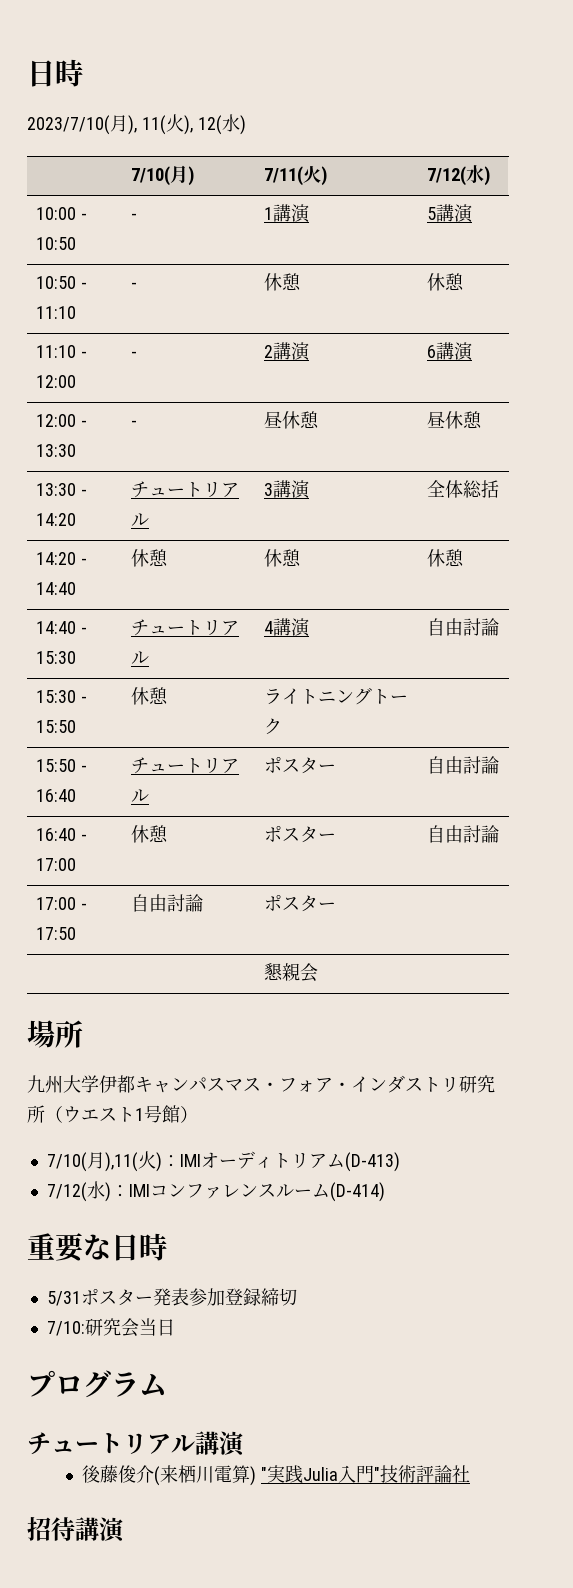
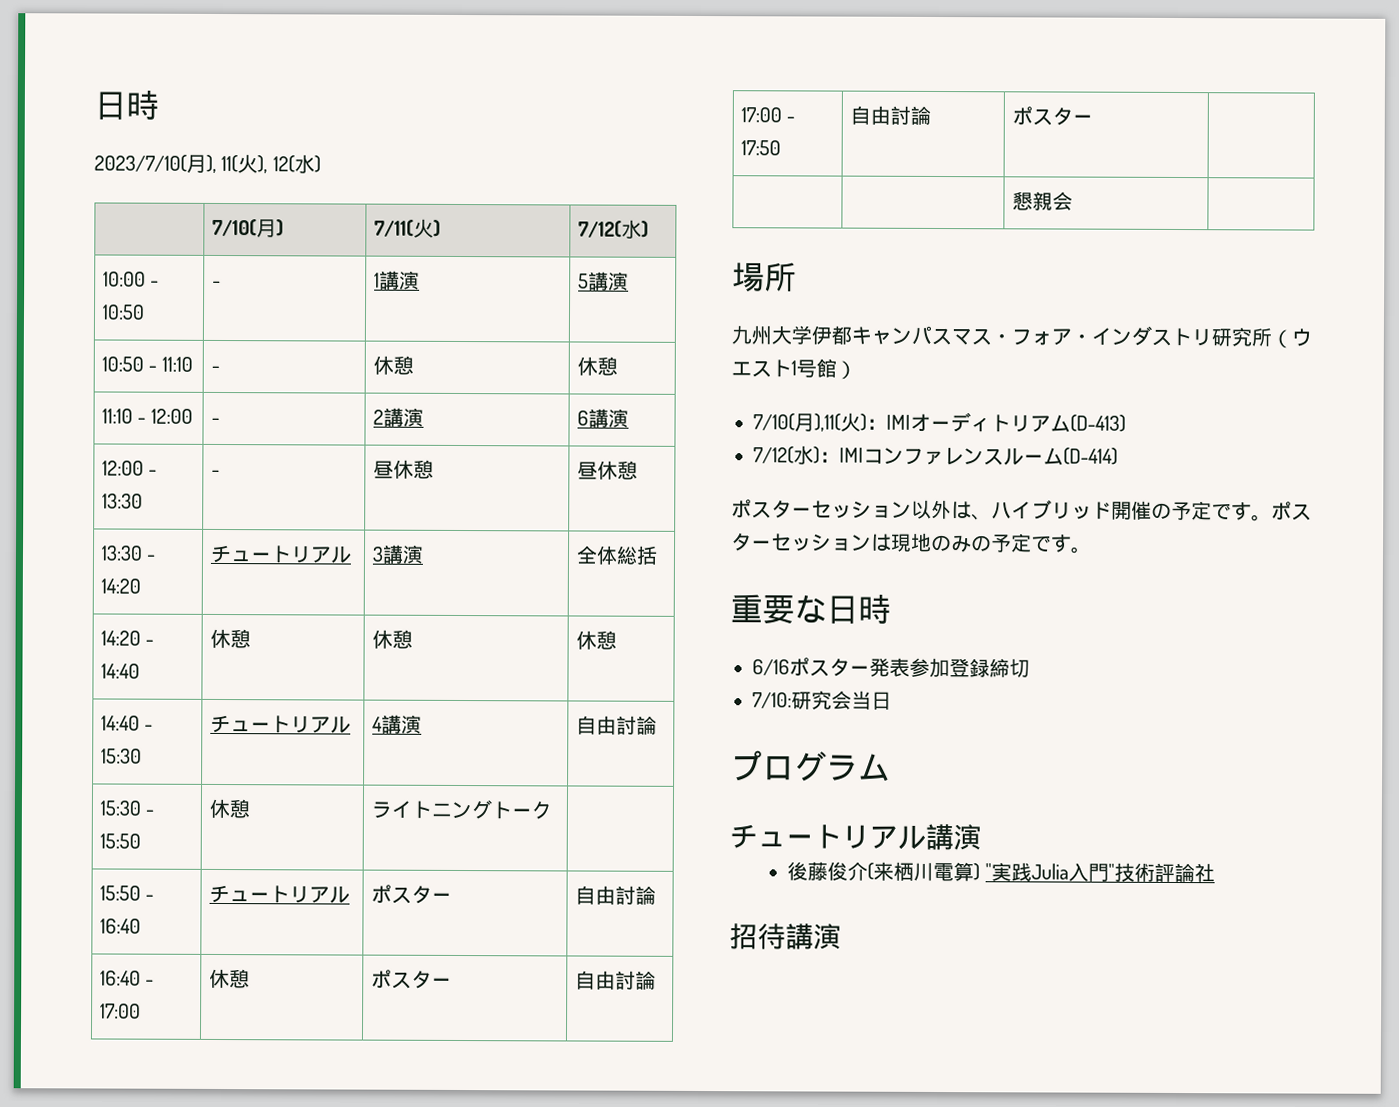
(385, 1192) none -> [731,499,1312,522] [731,532,1092,554] // ポスターセッション以外は、ハイブリッド開催の予定です。ポスターセッションは現地のみの予定です。
[46,1291,81,1306] 5/31 -> [752,659,790,676] 6/16

